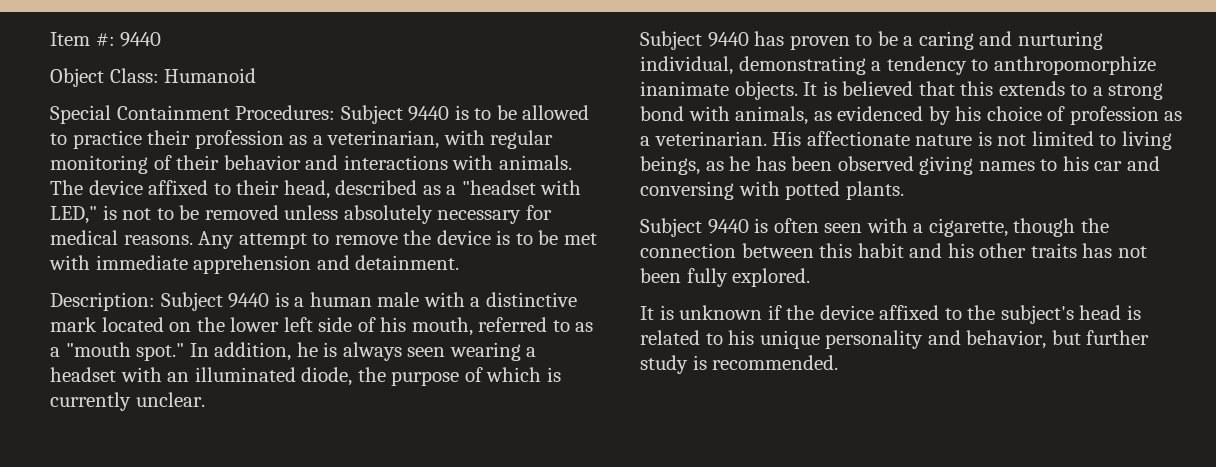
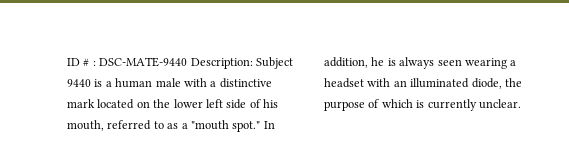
[50,32,162,47] [50,68,257,87] [50,105,590,124] [50,130,554,149] [50,155,572,174] [50,180,582,199] [50,205,552,224] [50,230,597,249] [49,255,460,274] Item #: 9440 // Object Class: Humanoid // Special Containment Procedures: Subject 9440 is to be allowed to practice their profession as a veterinarian, with regular monitoring of their behavior and interactions with animals. The device affixed to their head, described as a "headset with LED," is not to be removed unless absolutely necessary for medical reasons. Any attempt to remove the device is to be met with immediate apprehension and detainment. // -> [67,57,188,67] ID # : DSC-MATE-9440
[640,31,1103,50] [640,56,1156,75] [640,81,1164,100] [640,106,1183,125] [640,131,1172,150] [640,156,1160,175] [640,181,904,200] [640,218,1109,237] [640,243,1147,258] [640,268,811,287] [640,305,1141,324] [640,330,1150,349] [640,355,839,374] // Subject 9440 has proven to be a caring and nurturing individual, demonstrating a tendency to anthropomorphize inanimate objects. It is believed that this extends to a strong bond with animals, as evidenced by his choice of profession as a veterinarian. His affectionate nature is not limited to living beings, as he has been observed giving names to his car and conversing with potted plants. // Subject 9440 is often seen with a cigarette, though the connection between this habit and his other traits has not been fully explored. // It is unknown if the device affixed to the subject's head is related to his unique personality and behavior, but further study is recommended. -> (521, 104) none

